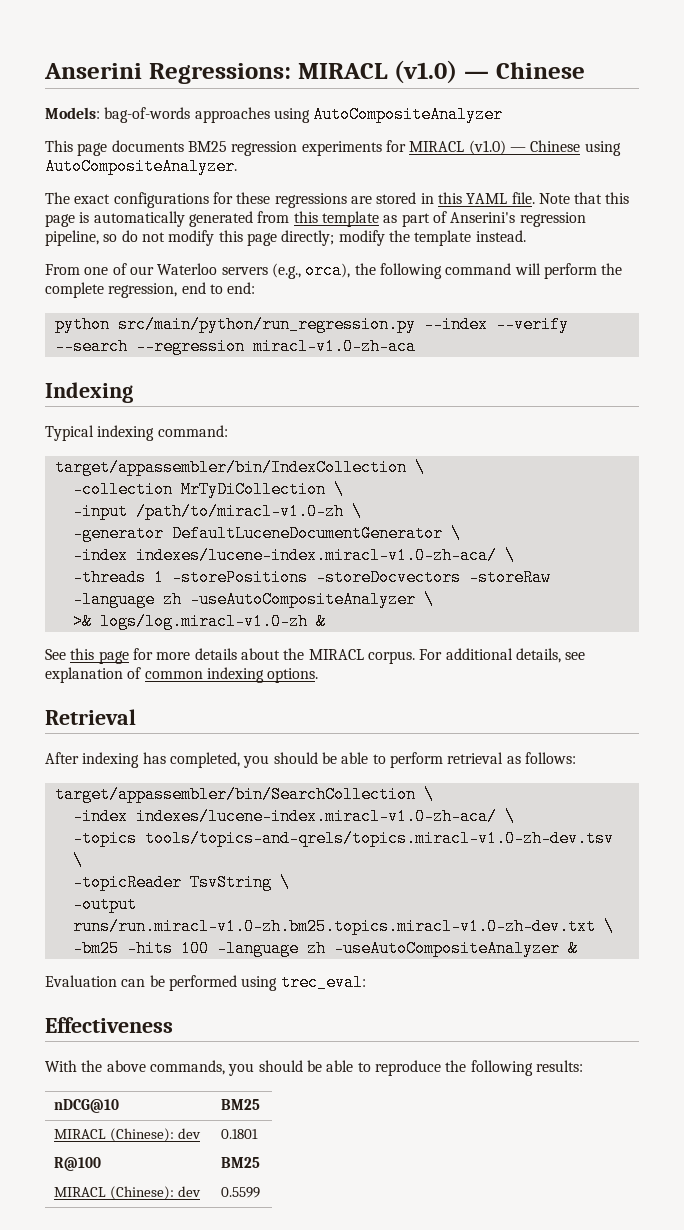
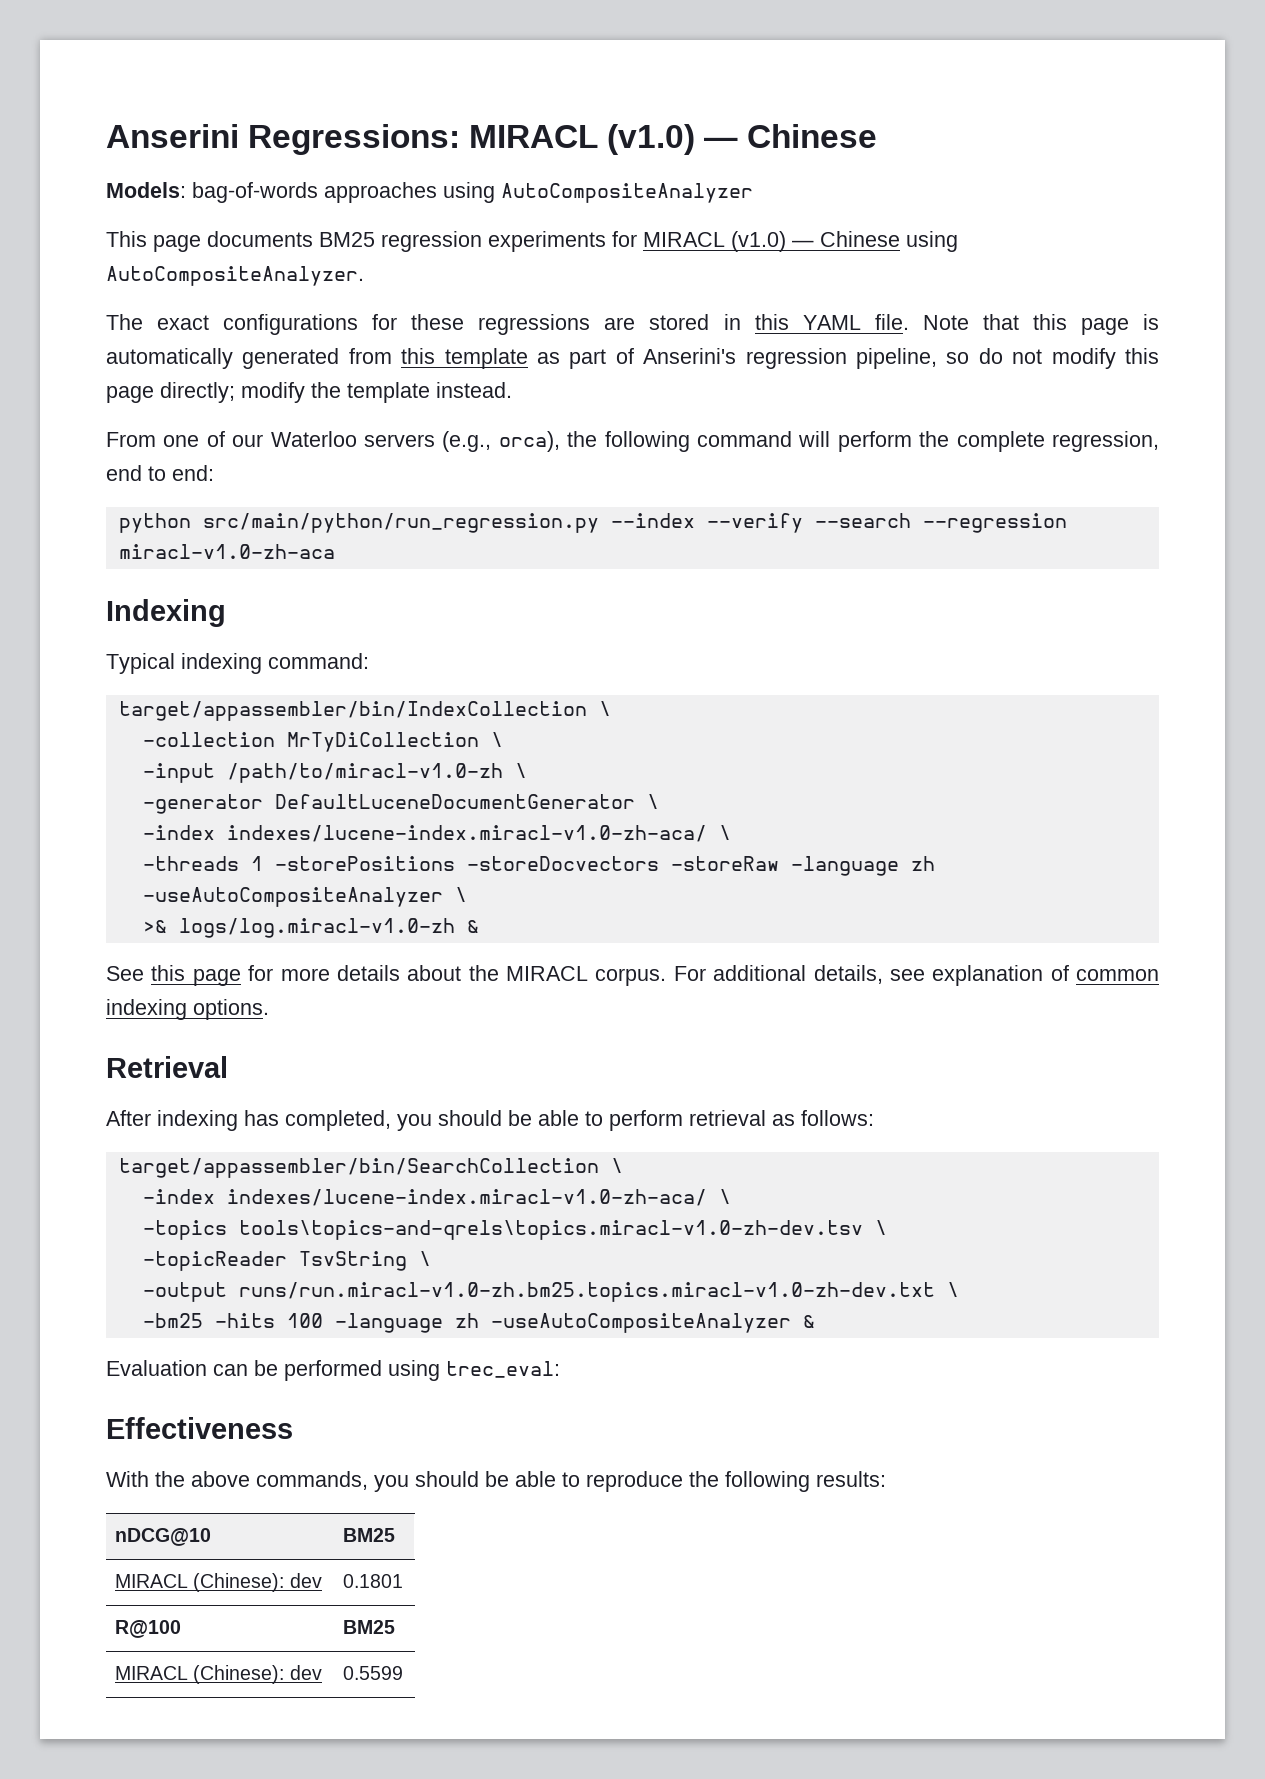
[144,830,614,847] tools/topics-and-qrels/topics.miracl-v1.0-zh-dev.tsv -> [238,1220,863,1240] tools\topics-and-qrels\topics.miracl-v1.0-zh-dev.tsv

